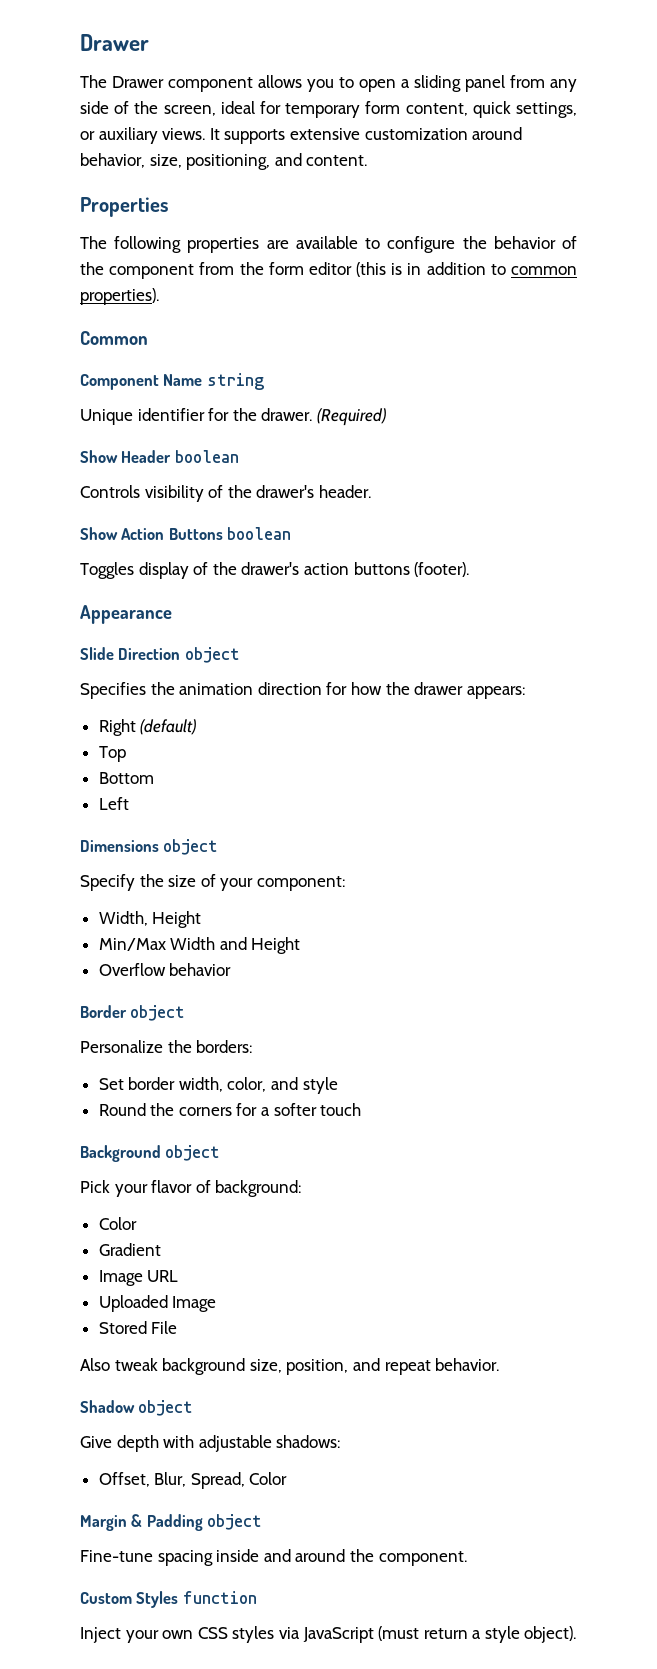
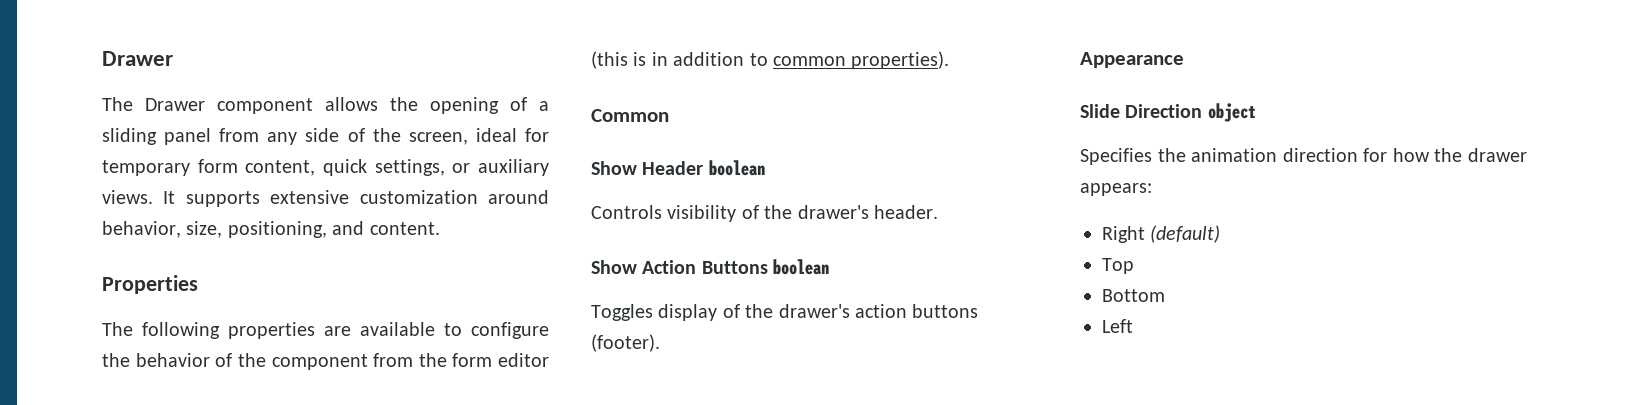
[307,77,396,92] you to open -> [390,97,527,114] the opening of
[80,373,264,390] [80,408,386,426] // Component Name string // Unique identifier for the drawer. (Required) -> (669, 115) none
[80,839,219,855] [80,874,345,891] [98,911,202,928] [98,937,301,954] [98,963,232,976] [80,1005,186,1021] [80,1040,253,1053] [98,1077,338,1094] [98,1103,362,1116] [80,1145,221,1162] [80,1180,302,1197] [98,1217,137,1230] [98,1243,161,1256] [98,1270,179,1286] [98,1295,217,1312] [98,1321,178,1334] [80,1358,500,1375] [80,1400,194,1416] [80,1435,341,1452] [98,1472,288,1489] [80,1514,263,1531] [80,1549,467,1566] [80,1591,257,1608] [80,1626,577,1643] // Dimensions object // Specify the size of your component: // Width, Height // Min/Max Width and Height // Overflow behavior // Border object // Personalize the borders: // Set border width, color, and style // Round the corners for a softer touch // Background object // Pick your flavor of background: // Color // Gradient // Image URL // Uploaded Image // Stored File // Also tweak background size, position, and repeat behavior. // Shadow object // Give depth with adjustable shadows: // Offset, Blur, Spread, Color // Margin & Padding object // Fine-tune spacing inside and around the component. // Custom Styles function // Inject your own CSS styles via JavaScript (must return a style object). -> (1133, 326) none

